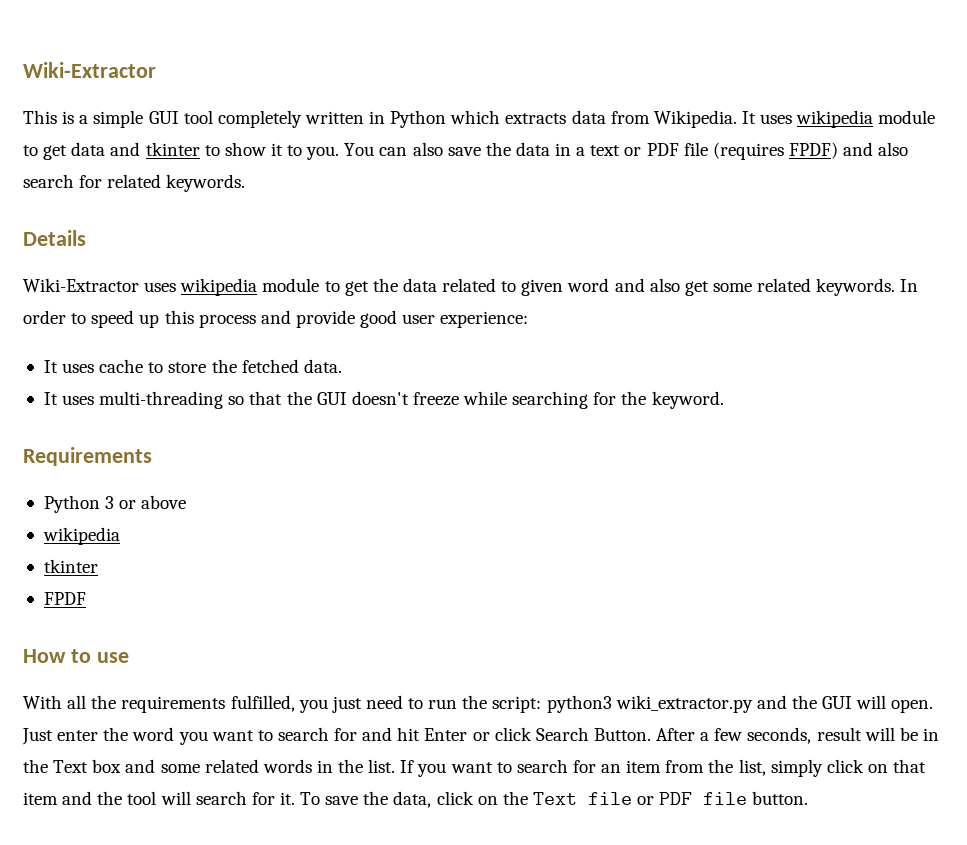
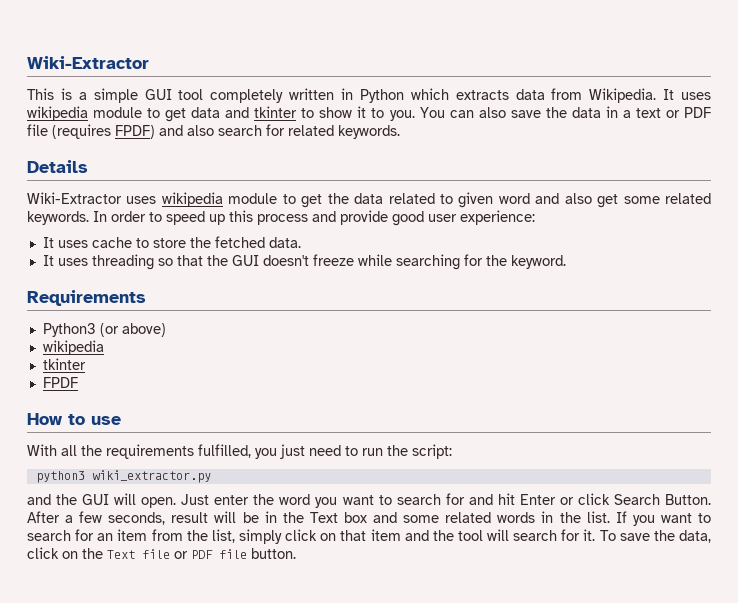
[99,391,224,409] multi-threading -> [91,254,154,270] threading
[43,495,187,513] Python 3 or above -> [42,323,166,337] Python3 (or above)
(542, 704) none -> (452, 451) //
(753, 704) none -> (211, 476) //

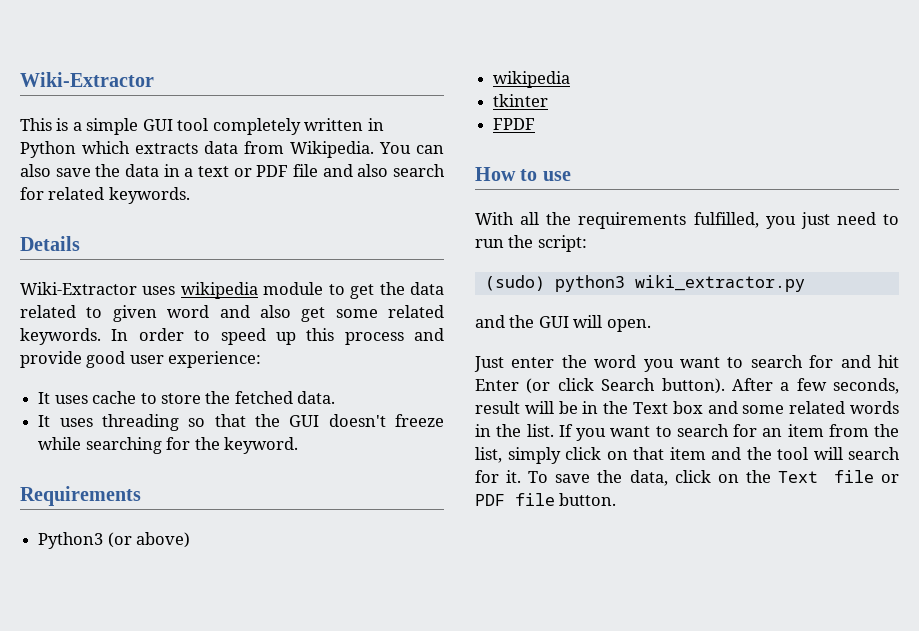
[663,89,711,100] [27,106,415,122] It uses wikipedia module to get data and tkinter to show it to you. -> (374, 149) none
[52,124,155,139] (requires FPDF) -> (318, 170) none
(452, 451) none -> [484,275,545,291] (sudo)
(177, 502) none -> (651, 325) //
[559,497,574,505] or -> [526,378,551,394] (or
[665,494,711,505] Button. -> [661,378,725,394] button).

